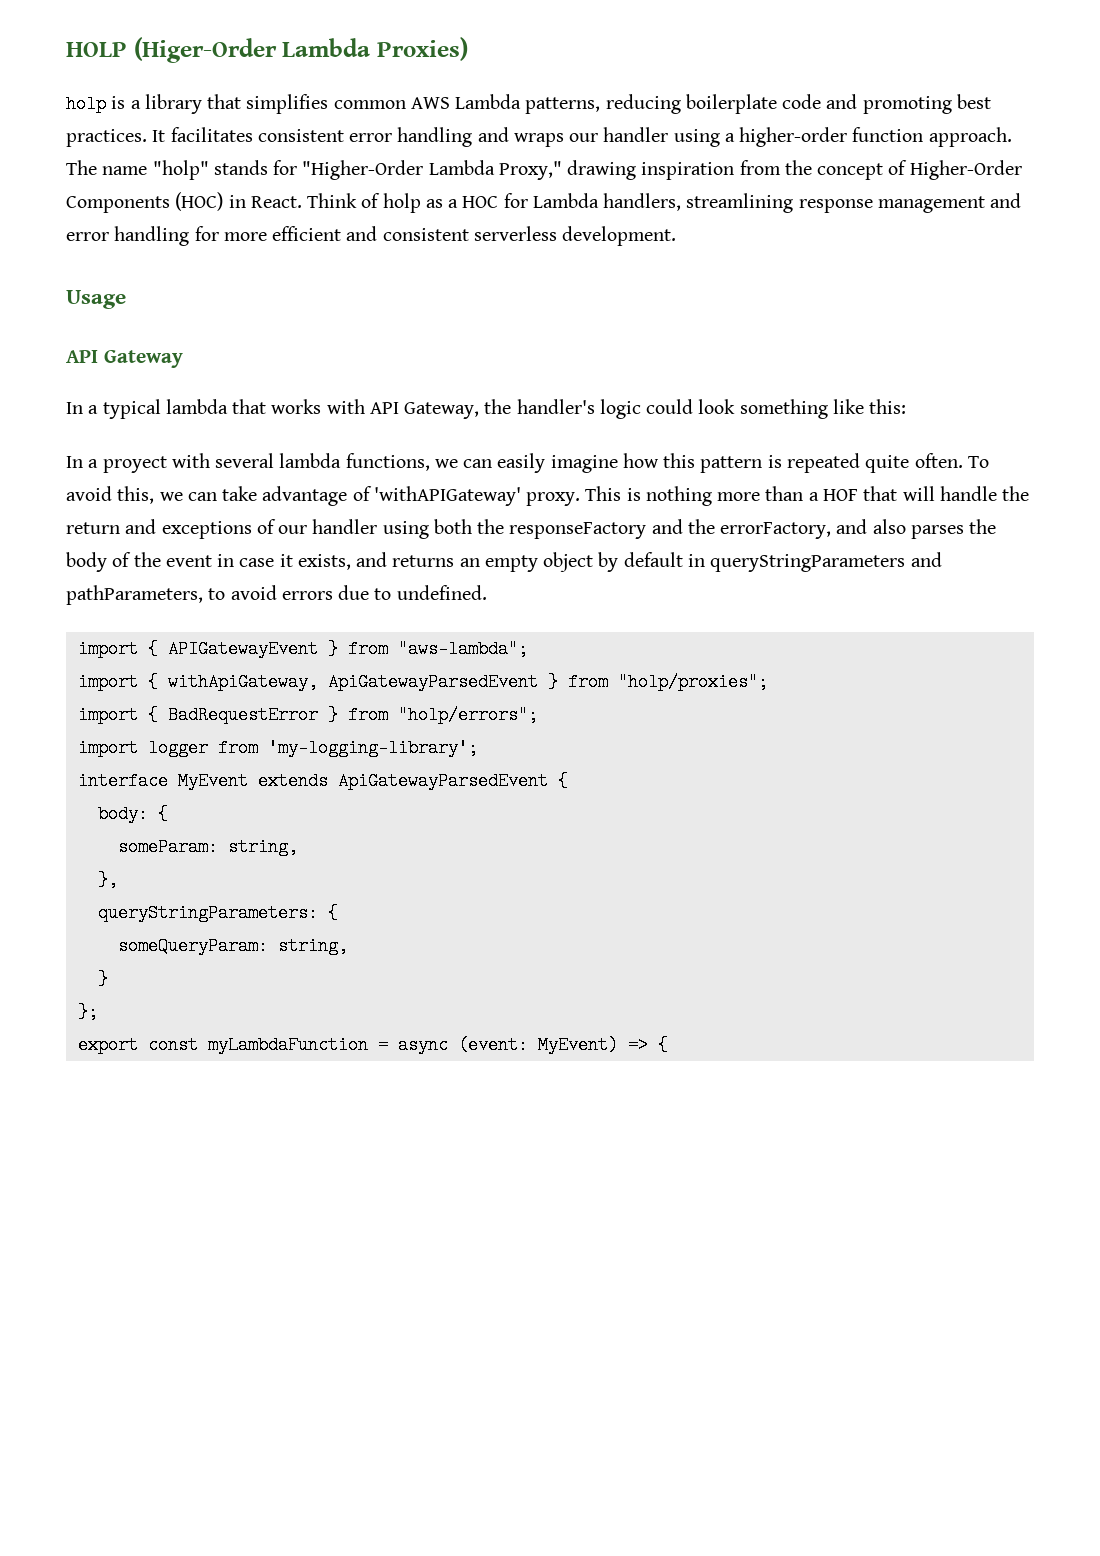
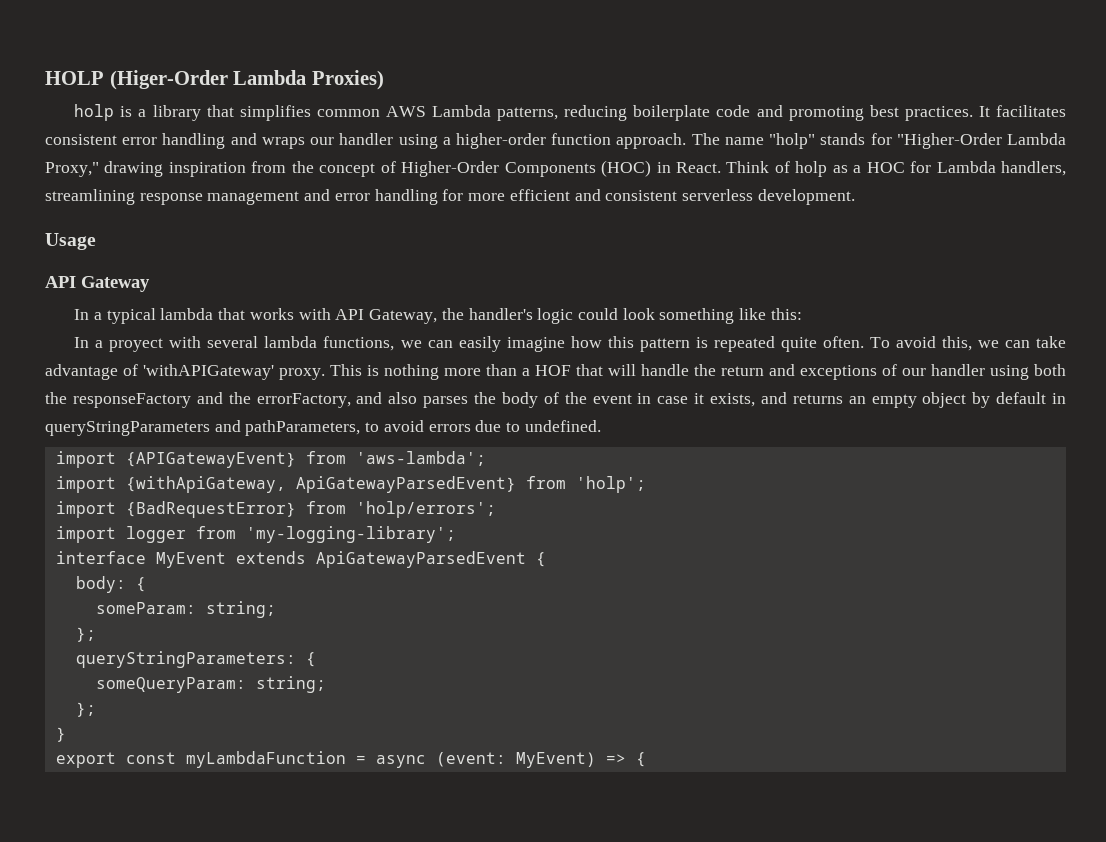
[147,640,528,658] [77,673,768,691] [77,706,538,724] { APIGatewayEvent } from "aws-lambda"; // import { withApiGateway, ApiGatewayParsedEvent } from "holp/proxies"; // import { BadRequestError } from "holp/errors"; -> [125,451,486,468] [55,476,646,493] [55,501,496,518] {APIGatewayEvent} from 'aws-lambda'; // import {withApiGateway, ApiGatewayParsedEvent} from 'holp'; // import {BadRequestError} from 'holp/errors';
[227,838,298,856] [97,871,118,889] string, // }, -> [205,601,276,618] [75,627,96,642] string; // };
[277,937,348,955] [97,970,108,988] [77,1003,98,1021] string, // } // }; -> [255,676,326,693] [75,702,96,717] [55,727,66,742] string; // }; // }

